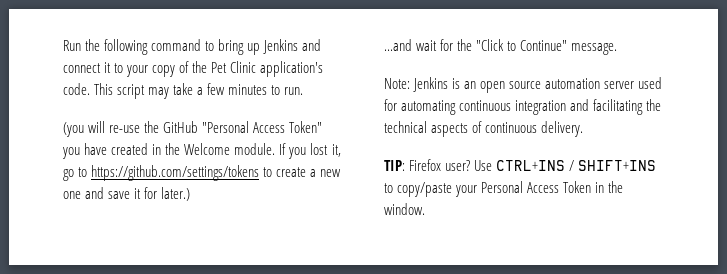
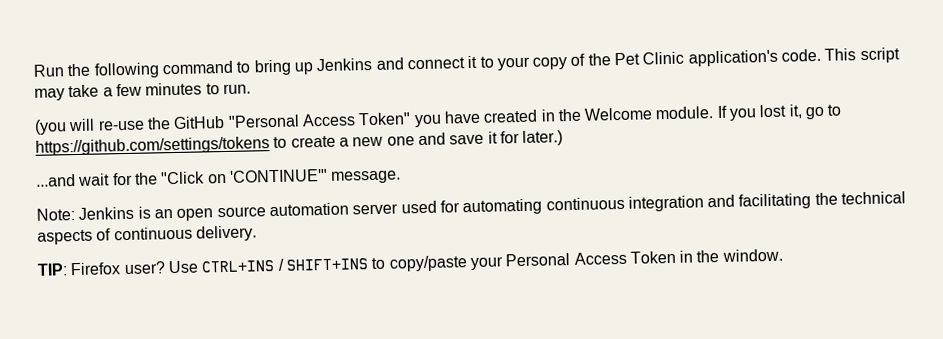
[507,40,568,51] to Continue" -> [207,168,328,184] on 'CONTINUE'"

